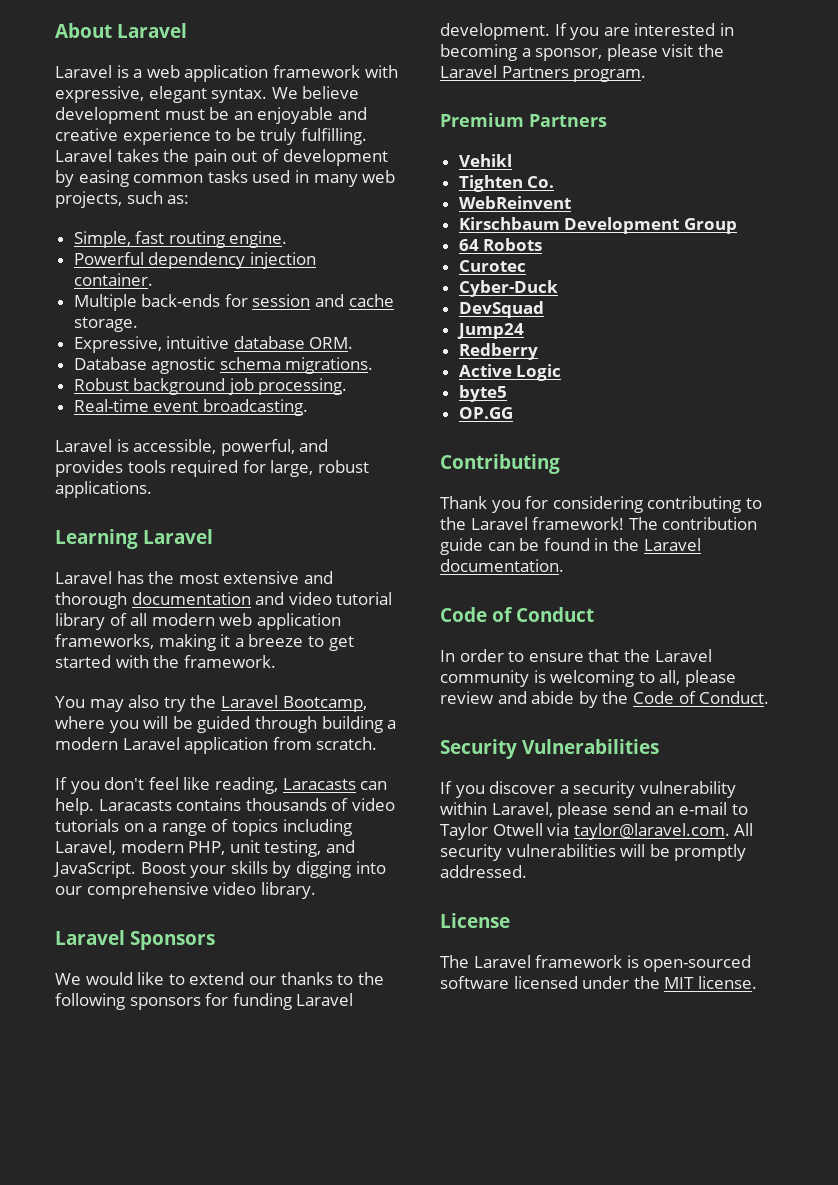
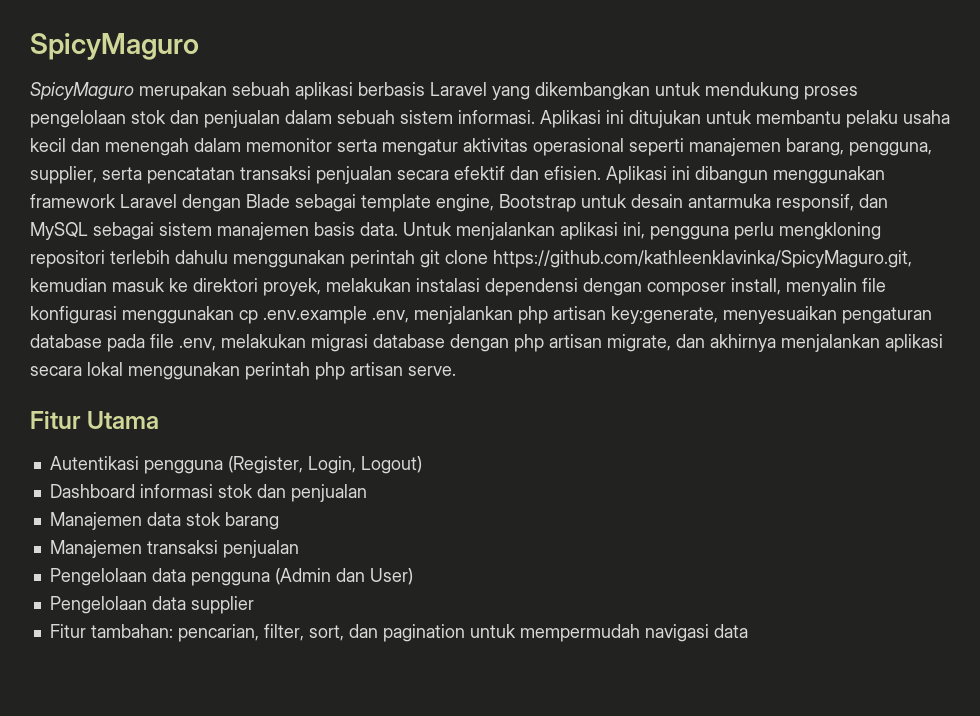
[55,23,187,38] [55,65,398,82] [55,86,360,103] [55,107,367,124] [55,128,367,145] [55,149,388,166] [55,170,396,187] [55,191,190,208] [73,231,288,248] [73,252,316,269] [73,273,153,286] [73,294,394,311] [73,317,138,332] [73,336,354,353] [73,357,374,374] [73,378,348,395] [73,399,308,416] [55,439,329,456] [55,460,369,477] [55,481,152,498] [55,529,213,549] [55,571,333,584] [55,592,393,609] [55,613,341,630] [55,634,354,651] [55,655,276,668] [55,695,367,712] [55,716,397,733] [55,737,378,754] [55,777,388,794] [55,798,395,815] [55,819,352,836] [55,840,355,857] [53,861,386,878] [55,882,316,899] [55,930,215,950] [55,972,384,985] [55,993,354,1010] [440,23,734,40] [440,44,724,61] [440,65,647,82] [440,113,607,127] [458,154,512,167] [458,175,555,192] [458,196,571,209] [458,217,737,234] [458,238,543,251] [458,260,526,272] [458,280,558,297] [458,301,544,318] [456,323,524,339] [458,343,538,360] [458,364,562,381] [458,385,507,402] [458,407,513,419] [440,454,560,474] [440,496,762,513] [440,517,758,530] [440,538,701,555] [440,559,564,572] [440,607,594,622] [440,649,712,662] [440,670,736,687] [440,691,770,708] [440,739,659,759] [440,781,736,798] [440,802,748,819] [440,823,754,840] [440,844,747,861] [440,865,527,878] [440,913,510,928] [440,955,752,972] [440,976,757,989] About Laravel // Laravel is a web application framework with expressive, elegant syntax. We believe development must be an enjoyable and creative experience to be truly fulfilling. Laravel takes the pain out of development by easing common tasks used in many web projects, such as: // Simple, fast routing engine. // Powerful dependency injection container. // Multiple back-ends for session and cache storage. // Expressive, intuitive database ORM. // Database agnostic schema migrations. // Robust background job processing. // Real-time event broadcasting. // Laravel is accessible, powerful, and provides tools required for large, robust applications. // Learning Laravel // Laravel has the most extensive and thorough documentation and video tutorial library of all modern web application frameworks, making it a breeze to get started with the framework. // You may also try the Laravel Bootcamp, where you will be guided through building a modern Laravel application from scratch. // If you don't feel like reading, Laracasts can help. Laracasts contains thousands of video tutorials on a range of topics including Laravel, modern PHP, unit testing, and JavaScript. Boost your skills by digging into our comprehensive video library. // Laravel Sponsors // We would like to extend our thanks to the following sponsors for funding Laravel development. If you are interested in becoming a sponsor, please visit the Laravel Partners program. // Premium Partners // Vehikl // Tighten Co. // WebReinvent // Kirschbaum Development Group // 64 Robots // Curotec // Cyber-Duck // DevSquad // Jump24 // Redberry // Active Logic // byte5 // OP.GG // Contributing // Thank you for considering contributing to the Laravel framework! The contribution guide can be found in the Laravel documentation. // Code of Conduct // In order to ensure that the Laravel community is welcoming to all, please review and abide by the Code of Conduct. // Security Vulnerabilities // If you discover a security vulnerability within Laravel, please send an e-mail to Taylor Otwell via taylor@laravel.com. All security vulnerabilities will be promptly addressed. // License // The Laravel framework is open-sourced software licensed under the MIT license. -> [30,33,199,60] [30,82,858,100] [30,110,950,128] [30,138,932,156] [30,166,885,184] [30,194,888,212] [30,222,881,240] [30,250,912,268] [30,278,886,296] [30,306,932,324] [30,334,943,352] [30,362,456,380] [30,411,160,429] [49,456,422,474] [49,484,367,502] [49,512,279,530] [49,540,299,558] [49,568,413,586] [49,596,254,614] [49,624,748,642] SpicyMaguro // SpicyMaguro merupakan sebuah aplikasi berbasis Laravel yang dikembangkan untuk mendukung proses pengelolaan stok dan penjualan dalam sebuah sistem informasi. Aplikasi ini ditujukan untuk membantu pelaku usaha kecil dan menengah dalam memonitor serta mengatur aktivitas operasional seperti manajemen barang, pengguna, supplier, serta pencatatan transaksi penjualan secara efektif dan efisien. Aplikasi ini dibangun menggunakan framework Laravel dengan Blade sebagai template engine, Bootstrap untuk desain antarmuka responsif, dan MySQL sebagai sistem manajemen basis data. Untuk menjalankan aplikasi ini, pengguna perlu mengkloning repositori terlebih dahulu menggunakan perintah git clone https://github.com/kathleenklavinka/SpicyMaguro.git, kemudian masuk ke direktori proyek, melakukan instalasi dependensi dengan composer install, menyalin file konfigurasi menggunakan cp .env.example .env, menjalankan php artisan key:generate, menyesuaikan pengaturan database pada file .env, melakukan migrasi database dengan php artisan migrate, dan akhirnya menjalankan aplikasi secara lokal menggunakan perintah php artisan serve. // Fitur Utama // Autentikasi pengguna (Register, Login, Logout) // Dashboard informasi stok dan penjualan // Manajemen data stok barang // Manajemen transaksi penjualan // Pengelolaan data pengguna (Admin dan User) // Pengelolaan data supplier // Fitur tambahan: pencarian, filter, sort, dan pagination untuk mempermudah navigasi data

